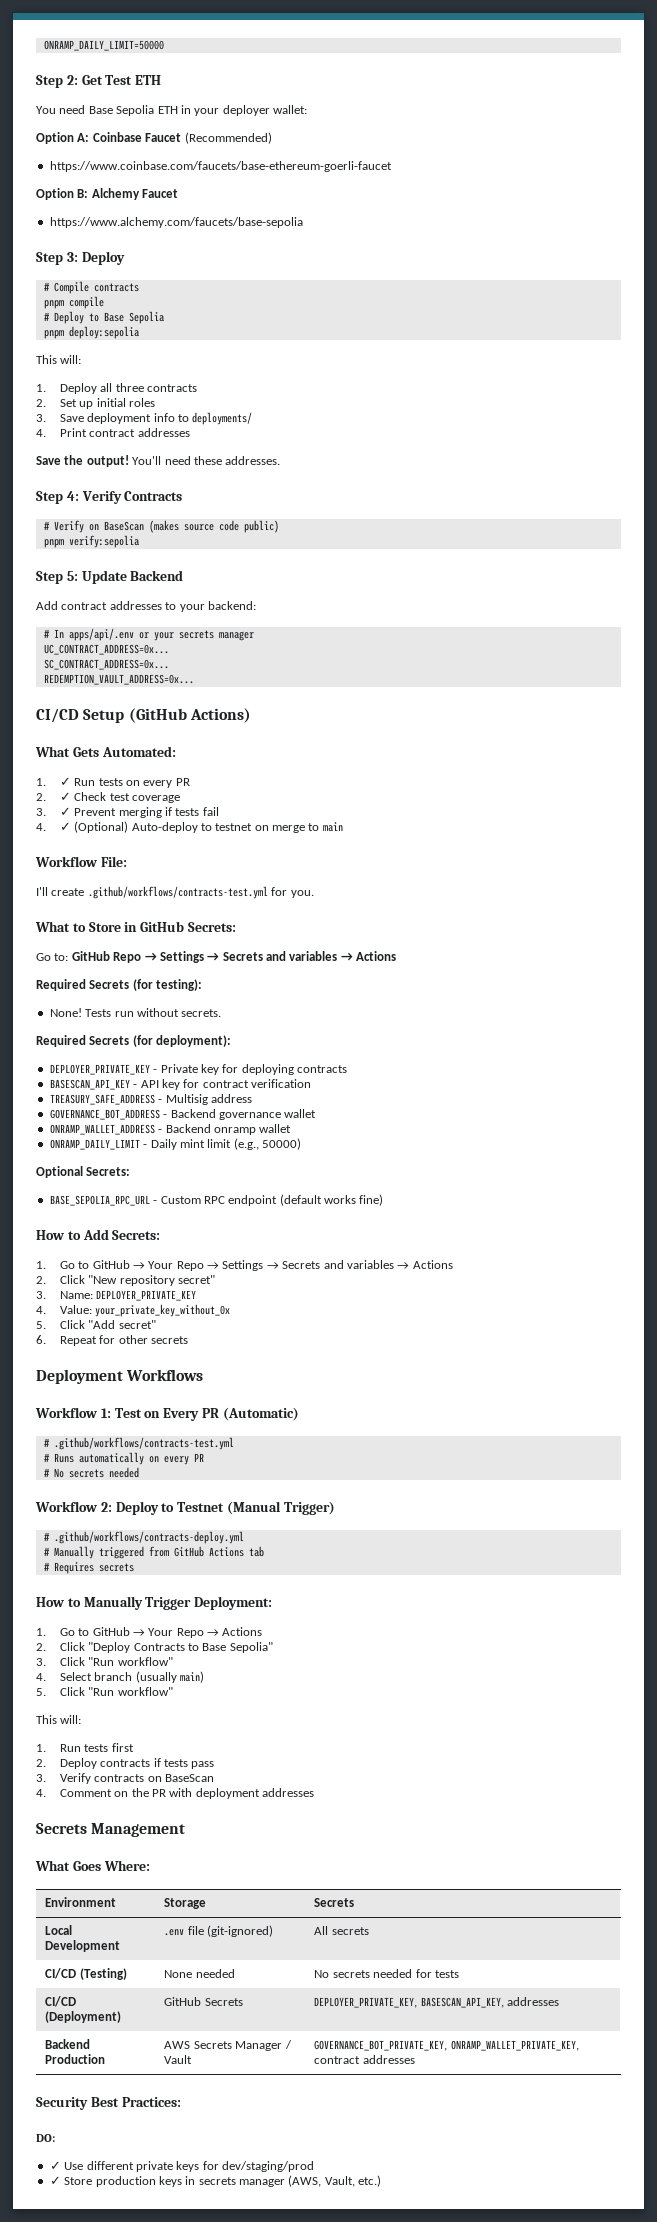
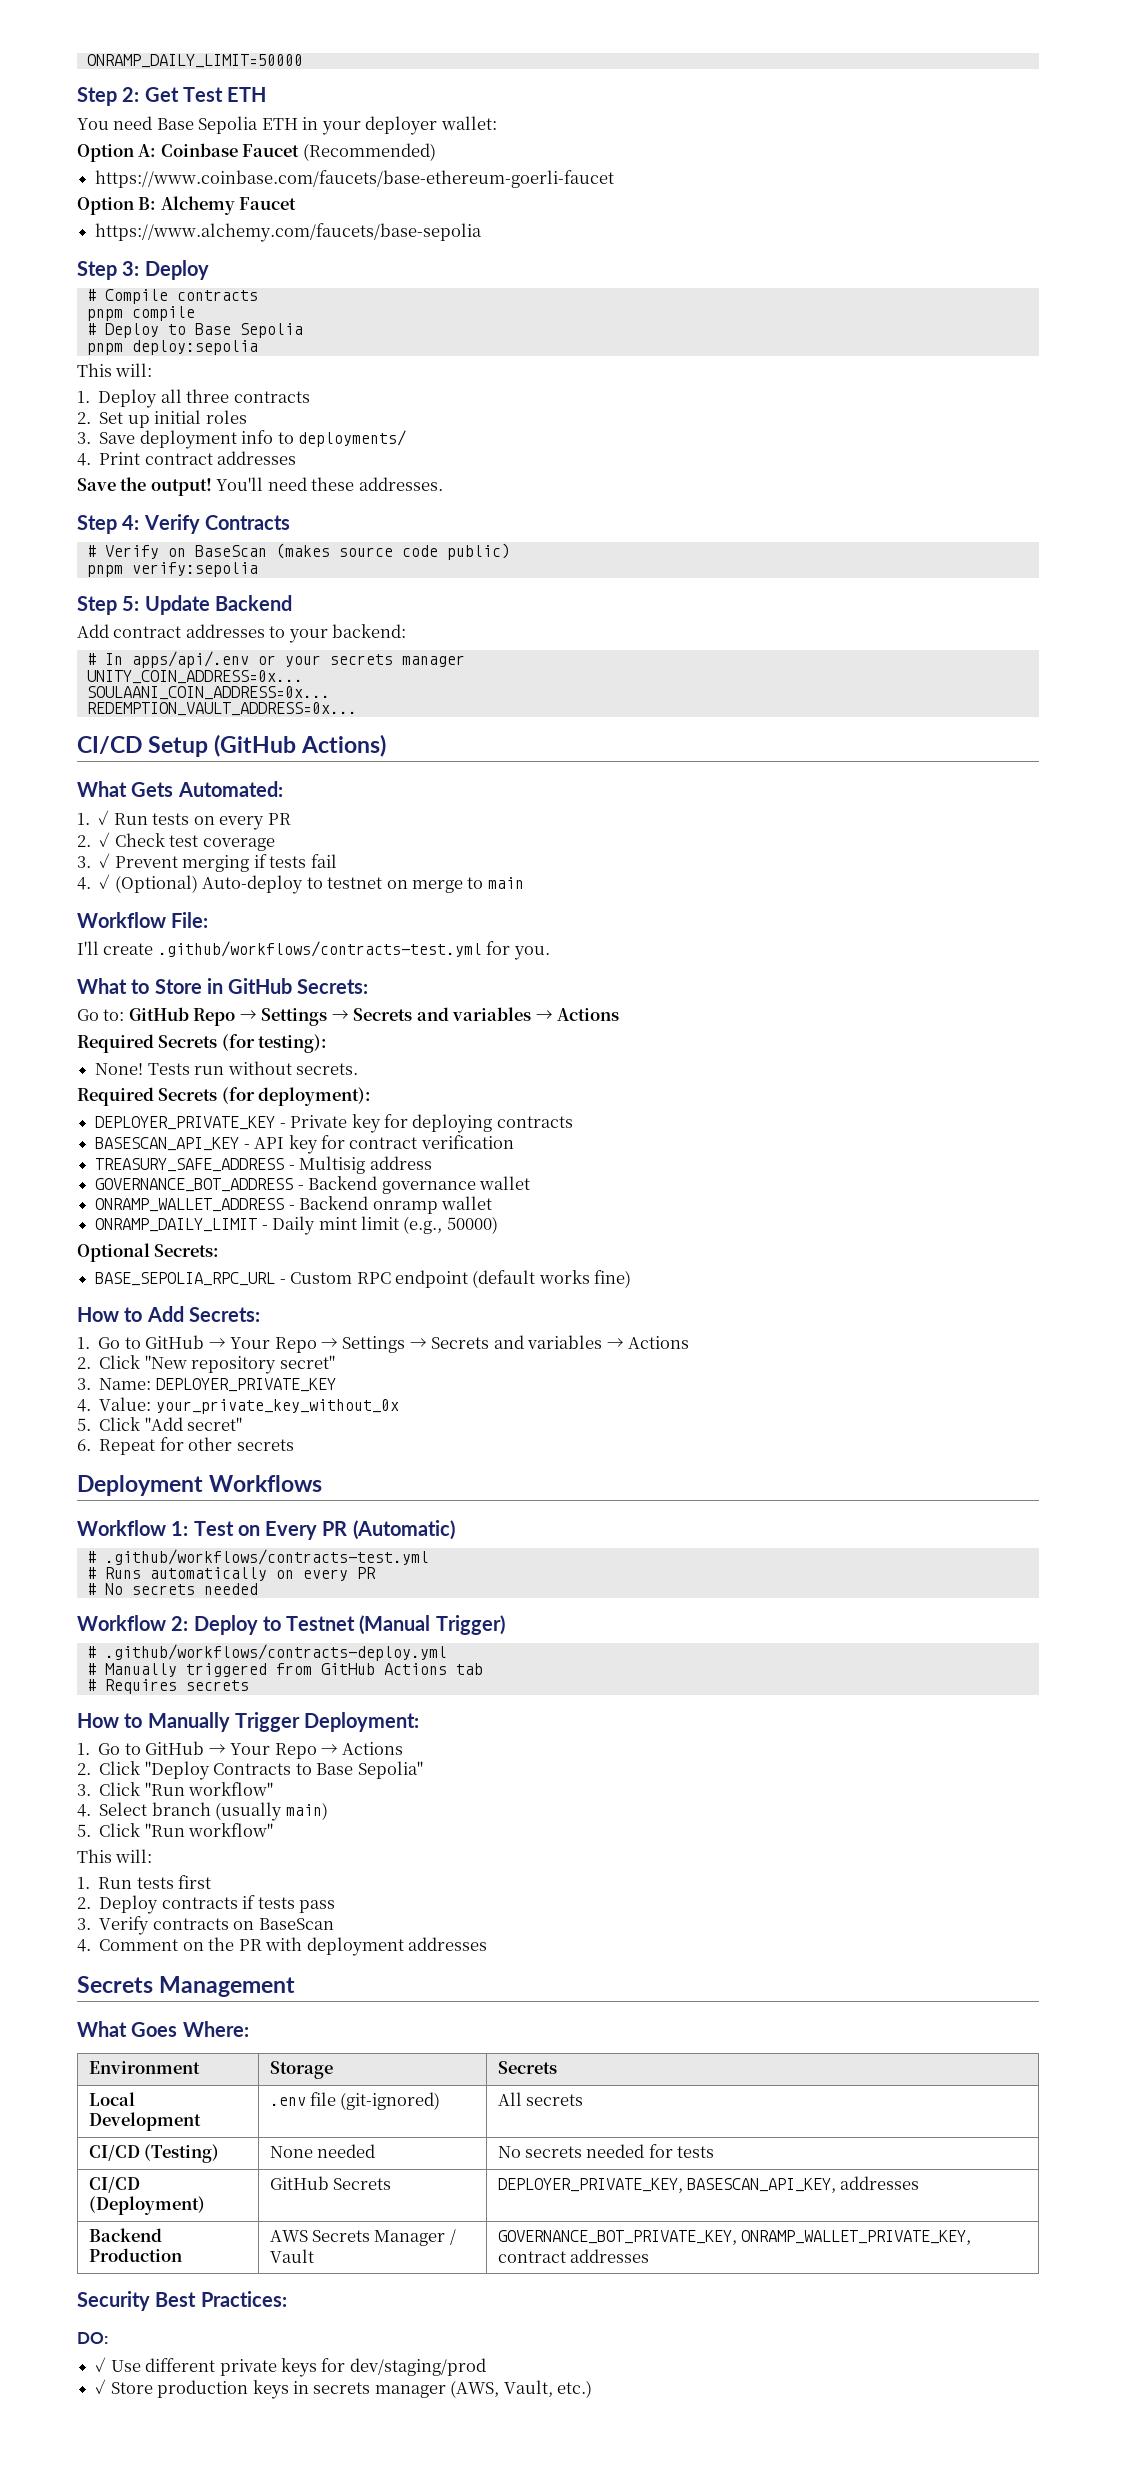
[43,644,169,655] [43,659,169,670] UC_CONTRACT_ADDRESS=0x... // SC_CONTRACT_ADDRESS=0x... -> [86,670,303,684] [86,686,330,700] UNITY_COIN_ADDRESS=0x... // SOULAANI_COIN_ADDRESS=0x...

